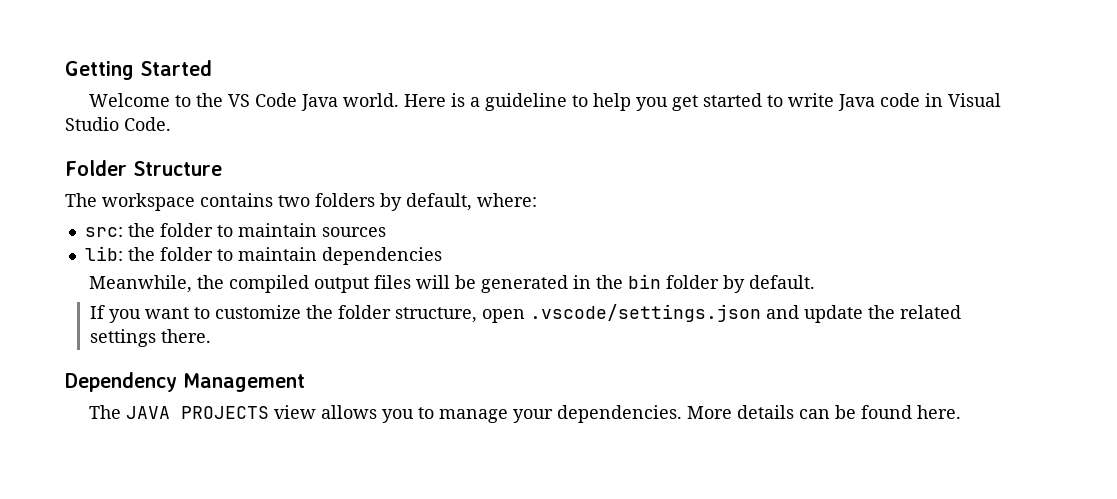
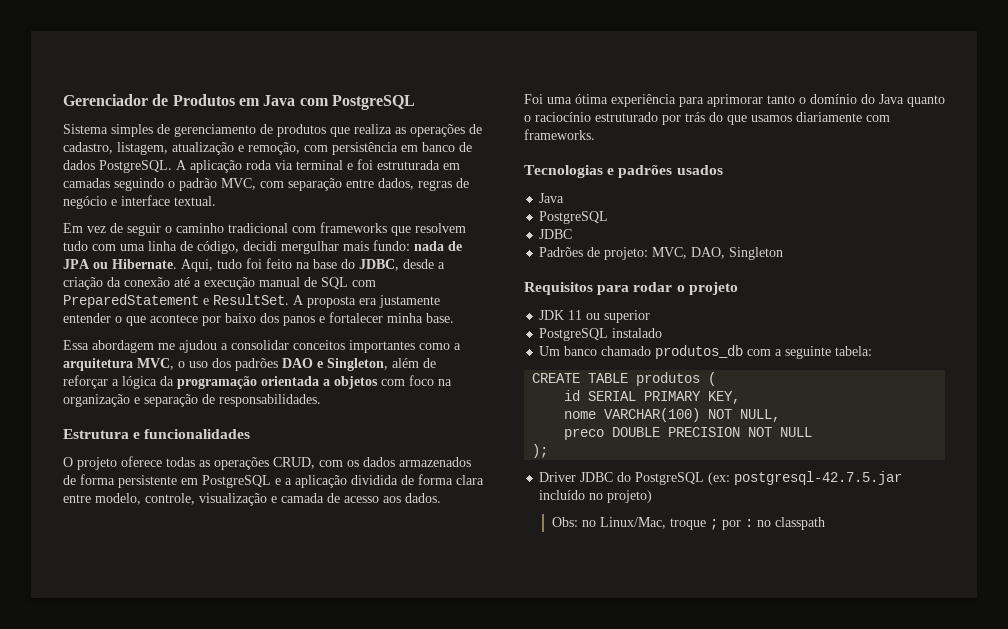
[65,60,212,80] [88,93,1001,111] [65,117,171,131] [65,160,222,176] [65,193,537,211] [84,223,386,237] [84,246,442,265] [88,274,815,293] [89,304,961,323] [89,329,211,347] [65,372,305,392] [88,405,961,423] Getting Started // Welcome to the VS Code Java world. Here is a guideline to help you get started to write Java code in Visual Studio Code. // Folder Structure // The workspace contains two folders by default, where: // src: the folder to maintain sources // lib: the folder to maintain dependencies // Meanwhile, the compiled output files will be generated in the bin folder by default. // If you want to customize the folder structure, open .vscode/settings.json and update the related settings there. // Dependency Management // The JAVA PROJECTS view allows you to manage your dependencies. More details can be found here. -> [63,94,415,110] [63,124,482,137] [63,142,472,155] [63,159,460,173] [63,178,469,191] [63,195,216,209] [63,222,466,236] [63,240,462,254] [63,258,445,272] [63,277,376,290] [63,294,440,308] [63,312,454,326] [63,340,461,353] [63,358,436,371] [63,375,452,389] [63,394,321,407] [63,429,251,439] [63,456,471,470] [63,474,484,488] [63,493,441,506] [524,94,945,107] [524,112,890,125] [524,129,595,140] [524,165,723,178] [539,193,565,203] [539,211,609,224] [539,229,573,239] [539,247,784,260] [524,282,738,295] [539,310,651,323] [539,328,663,341] [539,345,873,359] [532,372,717,386] [564,390,741,404] [564,408,781,422] [564,427,813,440] [532,444,549,458] [539,471,903,485] [539,490,653,503] [551,517,825,530] Gerenciador de Produtos em Java com PostgreSQL // Sistema simples de gerenciamento de produtos que realiza as operações de cadastro, listagem, atualização e remoção, com persistência em banco de dados PostgreSQL. A aplicação roda via terminal e foi estruturada em camadas seguindo o padrão MVC, com separação entre dados, regras de negócio e interface textual. // Em vez de seguir o caminho tradicional com frameworks que resolvem tudo com uma linha de código, decidi mergulhar mais fundo: nada de JPA ou Hibernate. Aqui, tudo foi feito na base do JDBC, desde a criação da conexão até a execução manual de SQL com PreparedStatement e ResultSet. A proposta era justamente entender o que acontece por baixo dos panos e fortalecer minha base. // Essa abordagem me ajudou a consolidar conceitos importantes como a arquitetura MVC, o uso dos padrões DAO e Singleton, além de reforçar a lógica da programação orientada a objetos com foco na organização e separação de responsabilidades. // Estrutura e funcionalidades // O projeto oferece todas as operações CRUD, com os dados armazenados de forma persistente em PostgreSQL e a aplicação dividida de forma clara entre modelo, controle, visualização e camada de acesso aos dados. // Foi uma ótima experiência para aprimorar tanto o domínio do Java quanto o raciocínio estruturado por trás do que usamos diariamente com frameworks. // Tecnologias e padrões usados // Java // PostgreSQL // JDBC // Padrões de projeto: MVC, DAO, Singleton // Requisitos para rodar o projeto // JDK 11 ou superior // PostgreSQL instalado // Um banco chamado produtos_db com a seguinte tabela: // CREATE TABLE produtos ( // id SERIAL PRIMARY KEY, // nome VARCHAR(100) NOT NULL, // preco DOUBLE PRECISION NOT NULL // ); // Driver JDBC do PostgreSQL (ex: postgresql-42.7.5.jar incluído no projeto) // Obs: no Linux/Mac, troque ; por : no classpath

